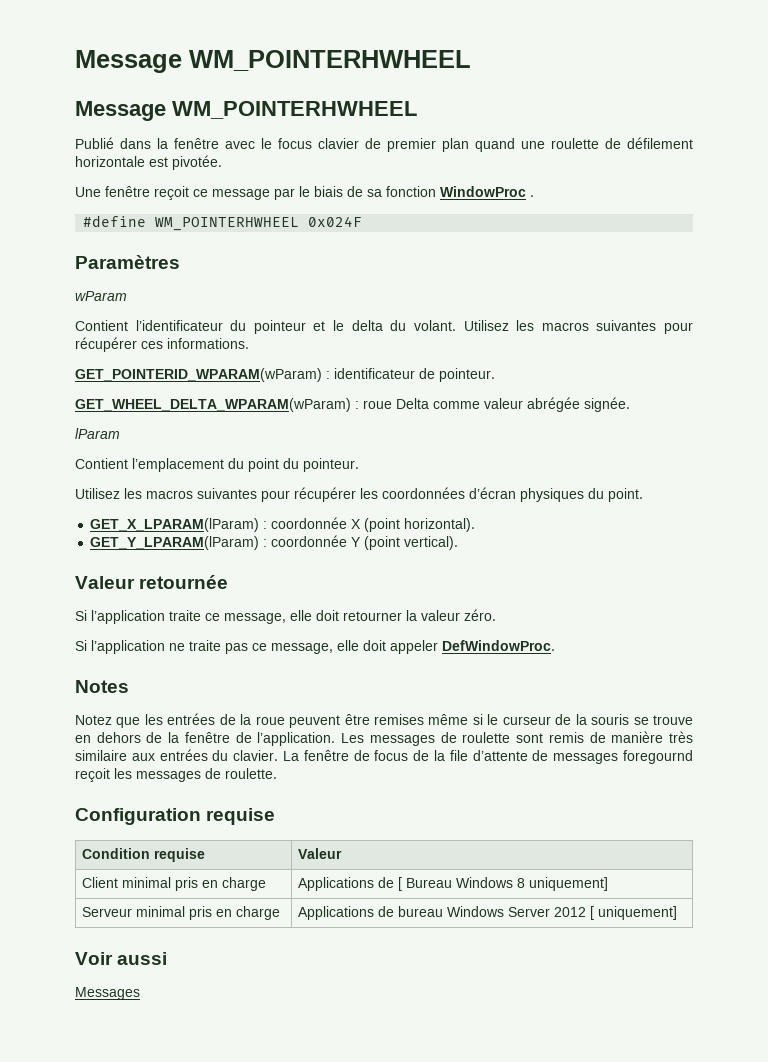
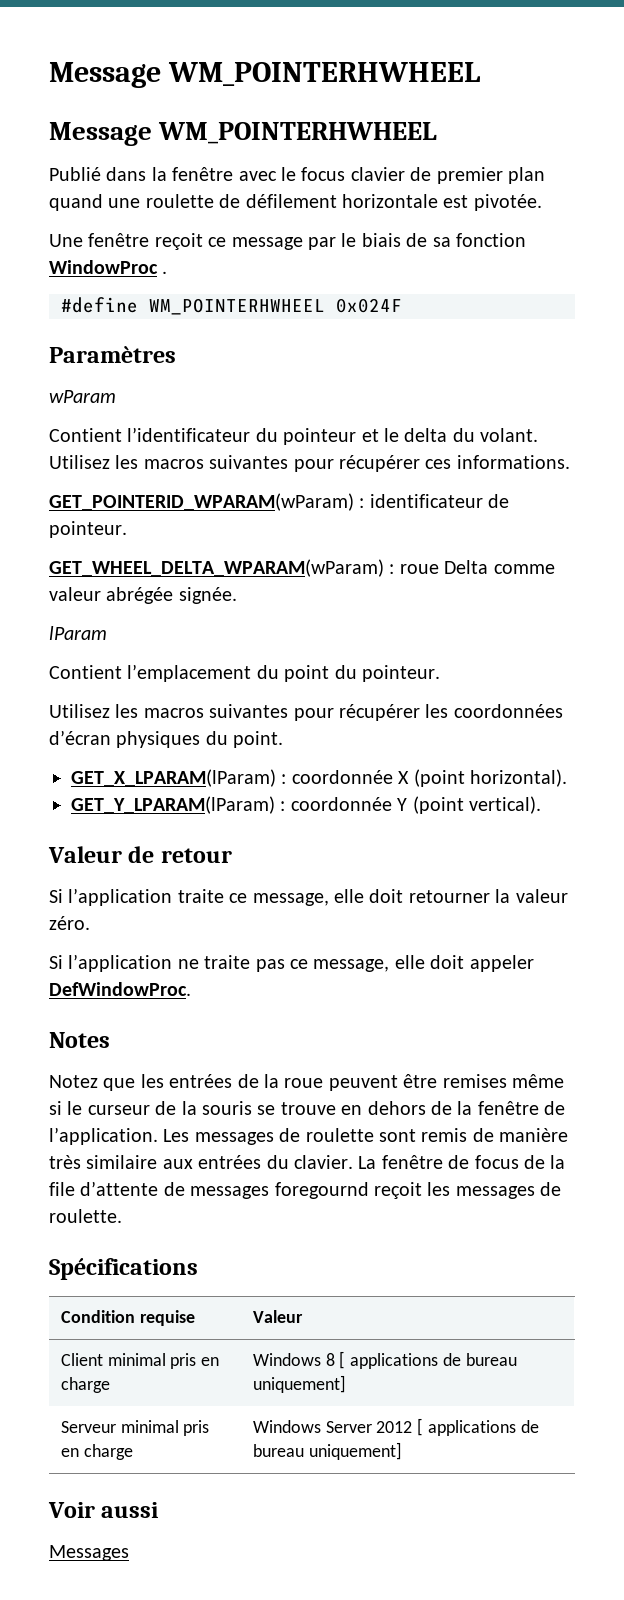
[139,575,229,589] retournée -> [128,846,232,863] de retour
[75,808,276,825] Configuration requise -> [49,1258,198,1280] Spécifications
[298,877,526,891] Applications de [ Bureau Windows 8 -> [252,1351,517,1369] Windows 8 [ applications de bureau
[298,906,444,920] Applications de bureau -> (133, 1452) none
(595, 913) none -> [428,1420,539,1436] [252,1444,304,1457] applications de bureau

